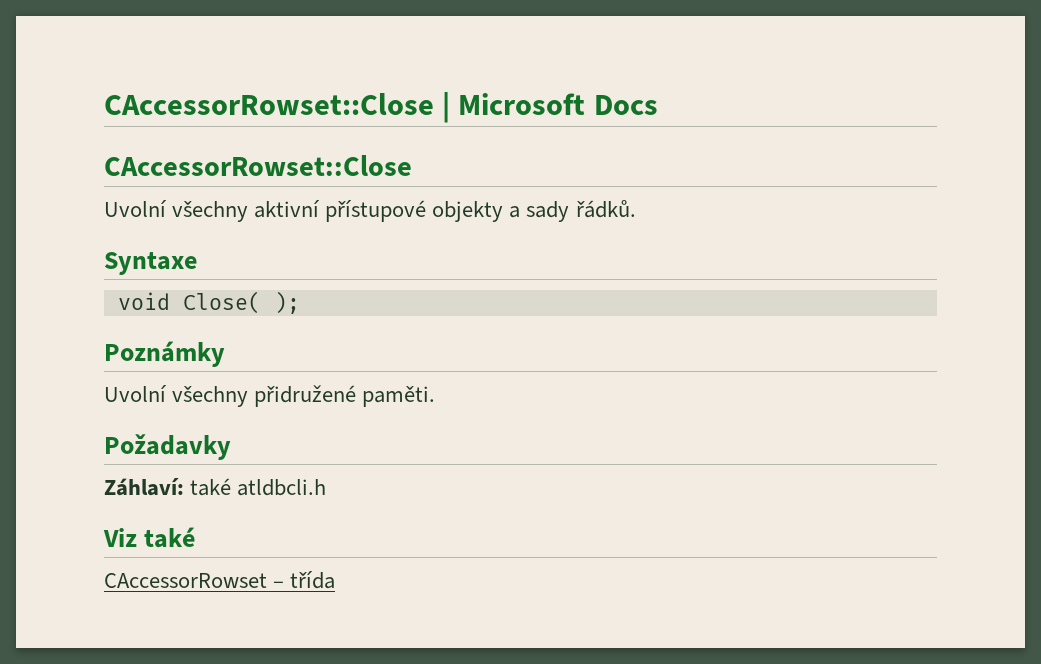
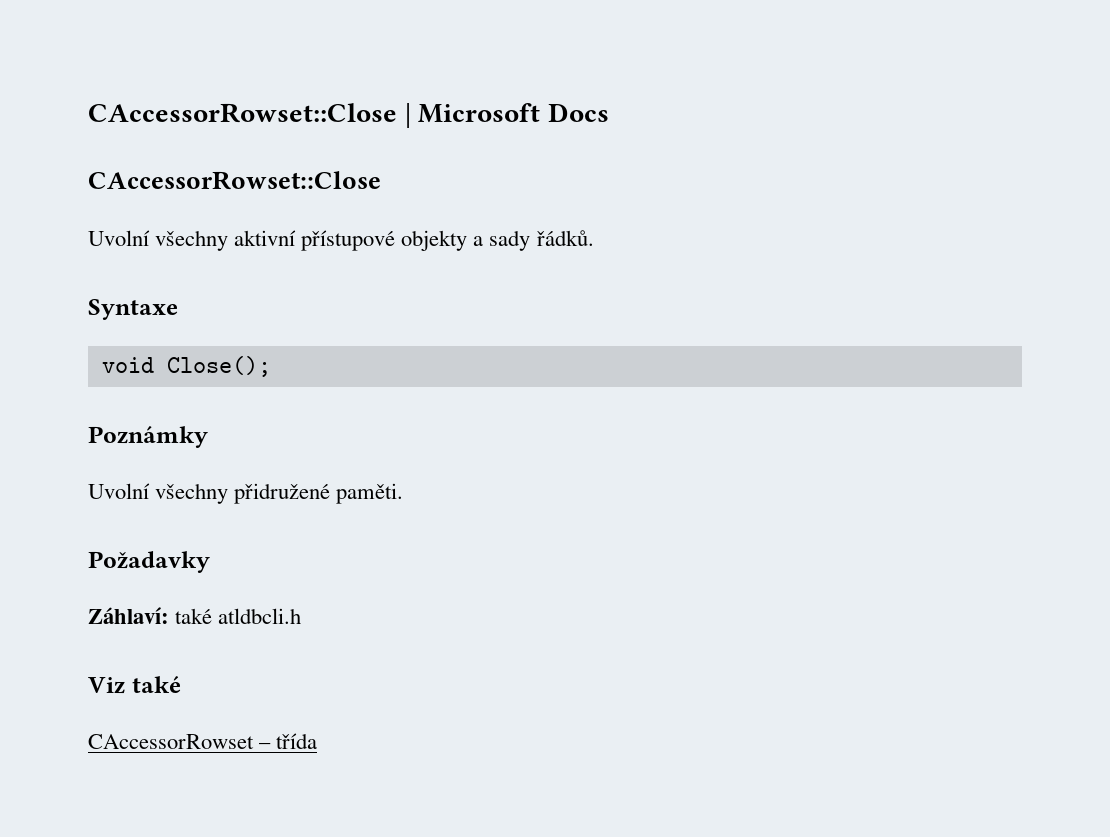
[182,291,300,314] Close( ); -> [166,356,271,377] Close();

